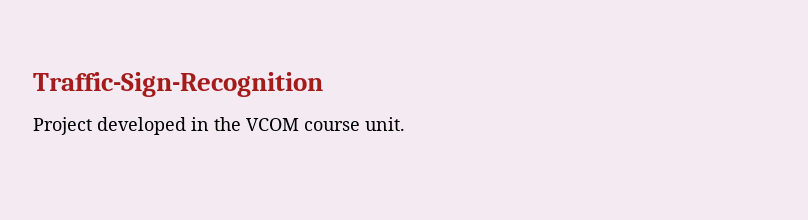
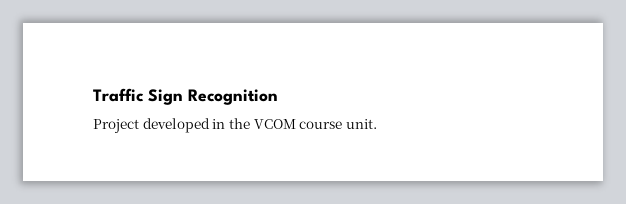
[33,72,323,97] Traffic-Sign-Recognition -> [93,88,278,105] Traffic Sign Recognition

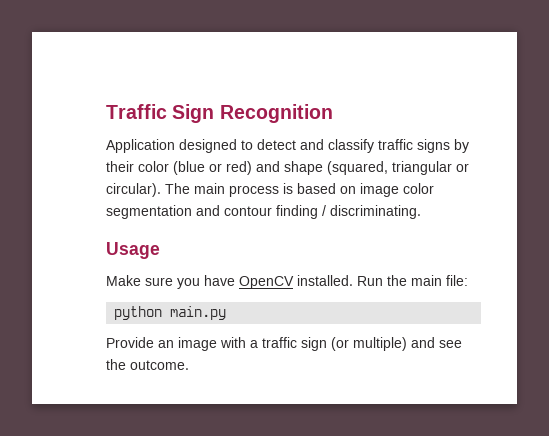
[93,118,377,133] Project developed in the VCOM course unit. -> [106,139,469,153] [106,161,469,175] [106,183,434,197] [106,205,421,219] [106,242,160,259] [106,275,468,289] [114,306,227,320] [106,337,462,351] [106,359,189,370] Application designed to detect and classify traffic signs by their color (blue or red) and shape (squared, triangular or circular). The main process is based on image color segmentation and contour finding / discriminating. // Usage // Make sure you have OpenCV installed. Run the main file: // python main.py // Provide an image with a traffic sign (or multiple) and see the outcome.

